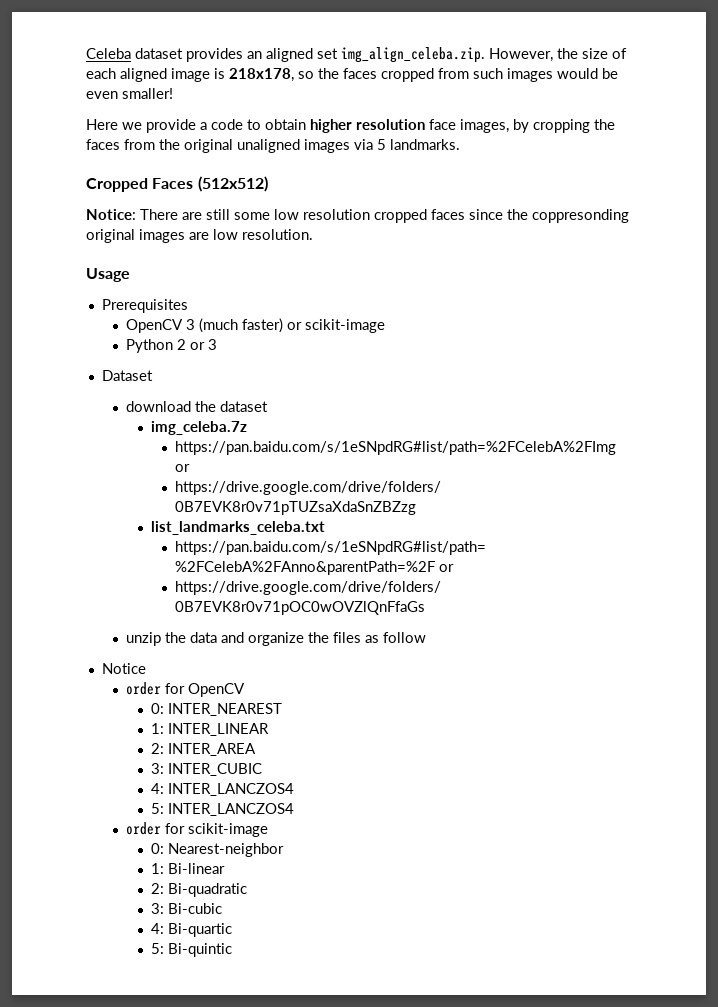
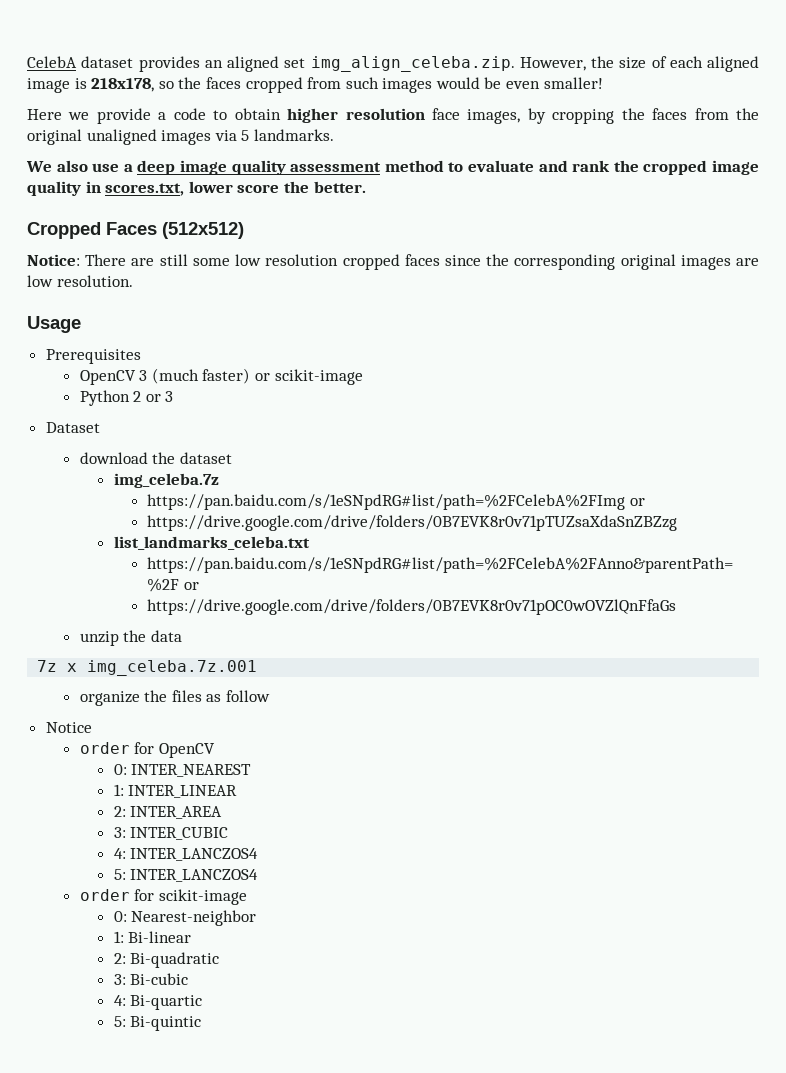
[86,48,131,59] Celeba -> [27,56,77,68] CelebA
(460, 144) none -> [26,160,760,175] [27,181,366,196] // We also use a deep image quality assessment method to evaluate and rank the cropped image quality in scores.txt, lower score the better.
[532,209,629,223] coppresonding -> [514,254,616,270] corresponding
[221,632,245,643] and -> [37,660,258,676] // 7z x img_celeba.7z.001 //

